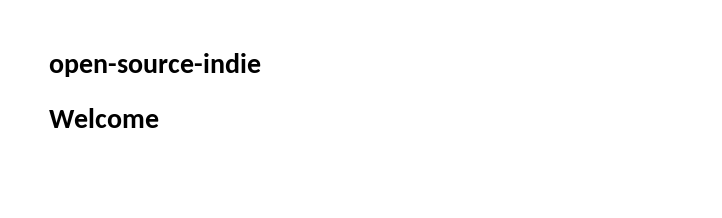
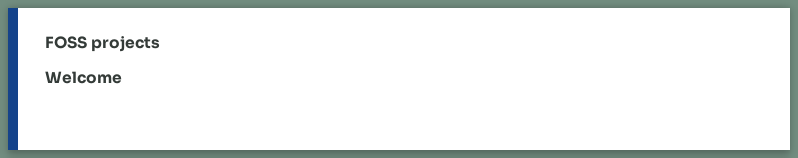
[49,53,261,77] open-source-indie -> [45,36,161,52] FOSS projects

